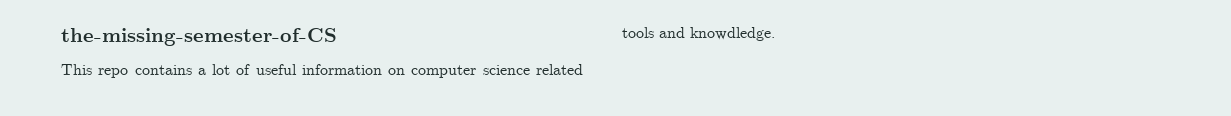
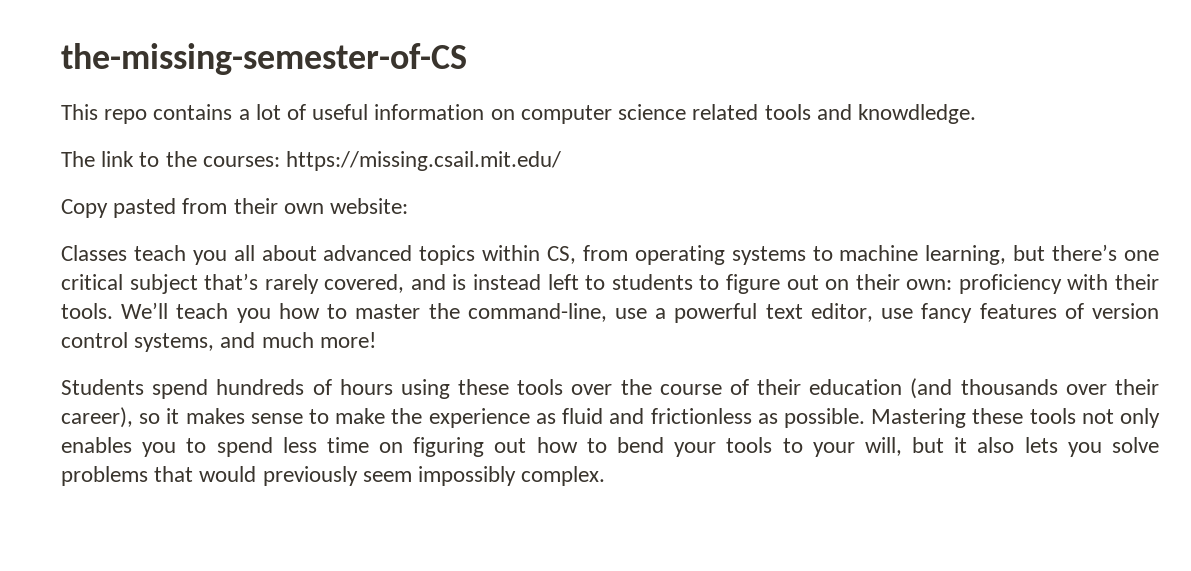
(775, 34) none -> [61,151,562,171] [61,198,409,218] [61,244,1159,265] [61,273,1159,294] [61,302,1159,323] [61,332,376,352] [61,378,1159,399] [61,407,1160,428] [61,437,1159,457] [61,466,606,486] // The link to the courses: https://missing.csail.mit.edu/ // Copy pasted from their own website: // Classes teach you all about advanced topics within CS, from operating systems to machine learning, but there’s one critical subject that’s rarely covered, and is instead left to students to figure out on their own: proficiency with their tools. We’ll teach you how to master the command-line, use a powerful text editor, use fancy features of version control systems, and much more! // Students spend hundreds of hours using these tools over the course of their education (and thousands over their career), so it makes sense to make the experience as fluid and frictionless as possible. Mastering these tools not only enables you to spend less time on figuring out how to bend your tools to your will, but it also lets you solve problems that would previously seem impossibly complex.

